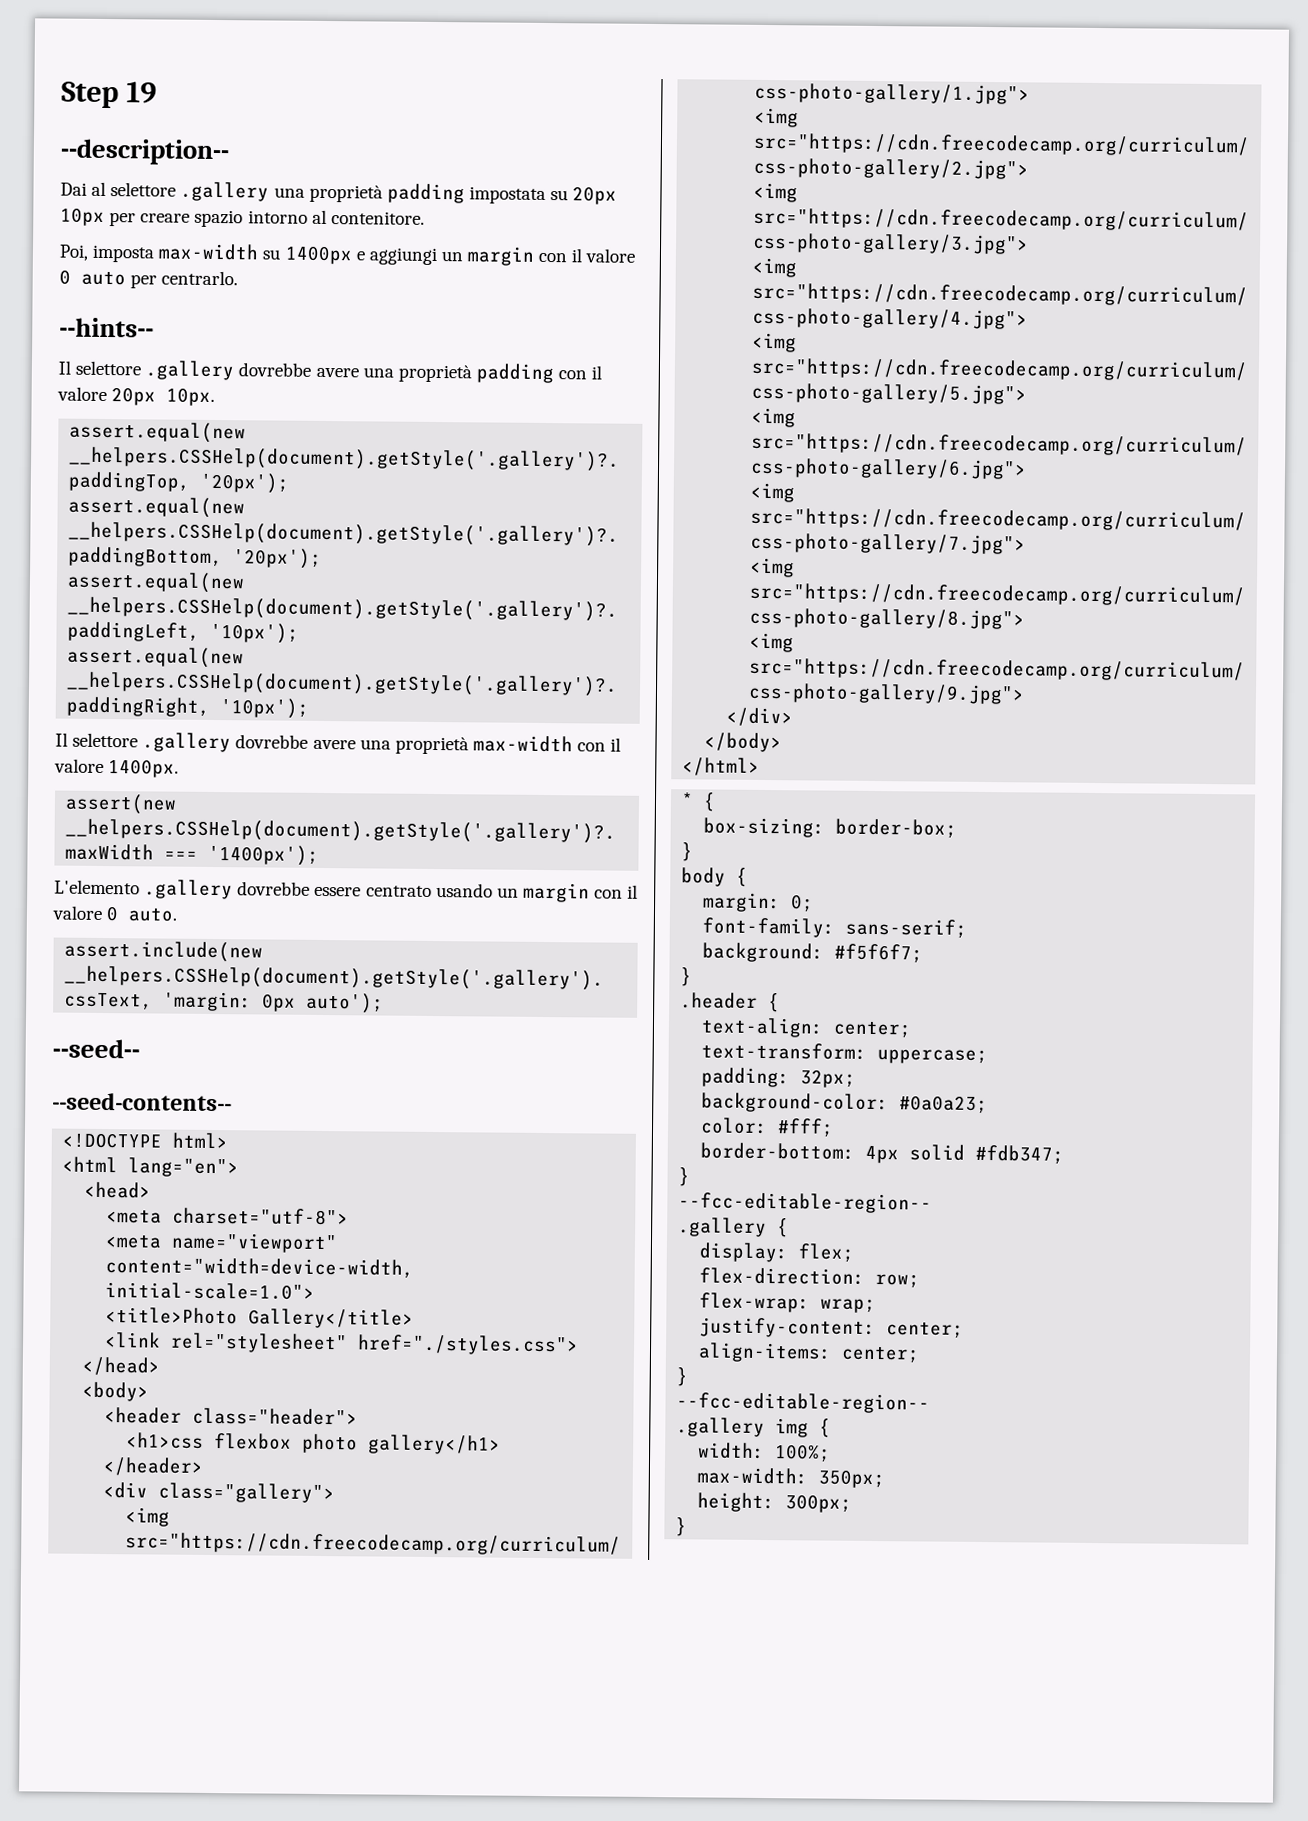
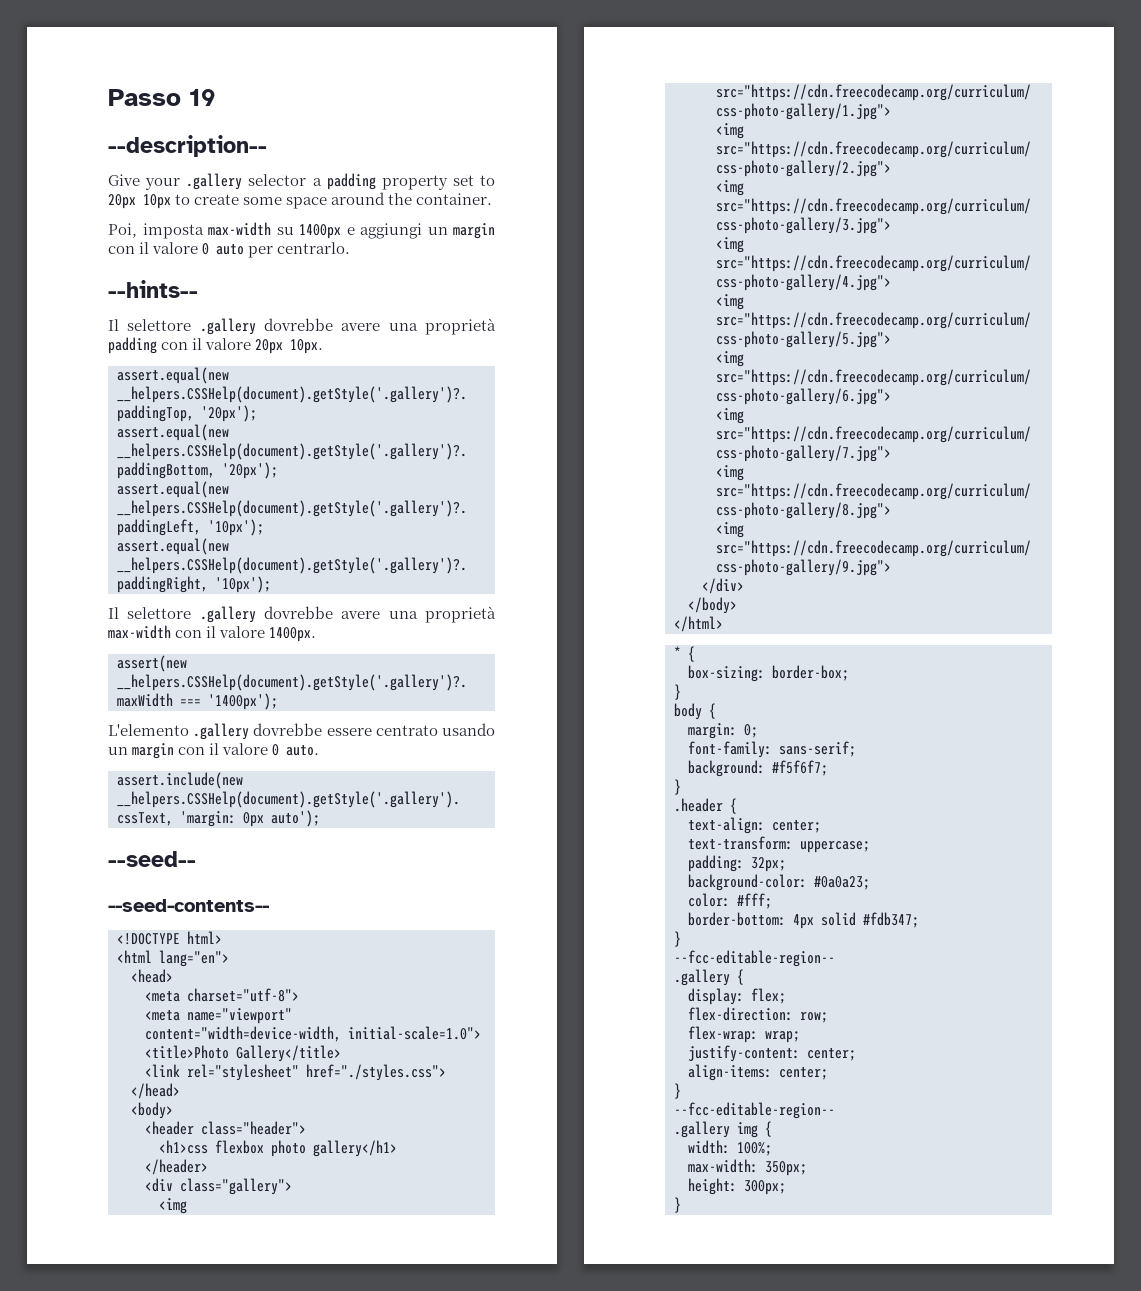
[61,81,119,109] Step -> [108,89,181,106] Passo
[60,181,618,205] [60,207,425,228] Dai al selettore .gallery una proprietà padding impostata su 20px 10px per creare spazio intorno al contenitore. -> [108,173,495,190] [108,192,493,209] Give your .gallery selector a padding property set to 20px 10px to create some space around the container.

